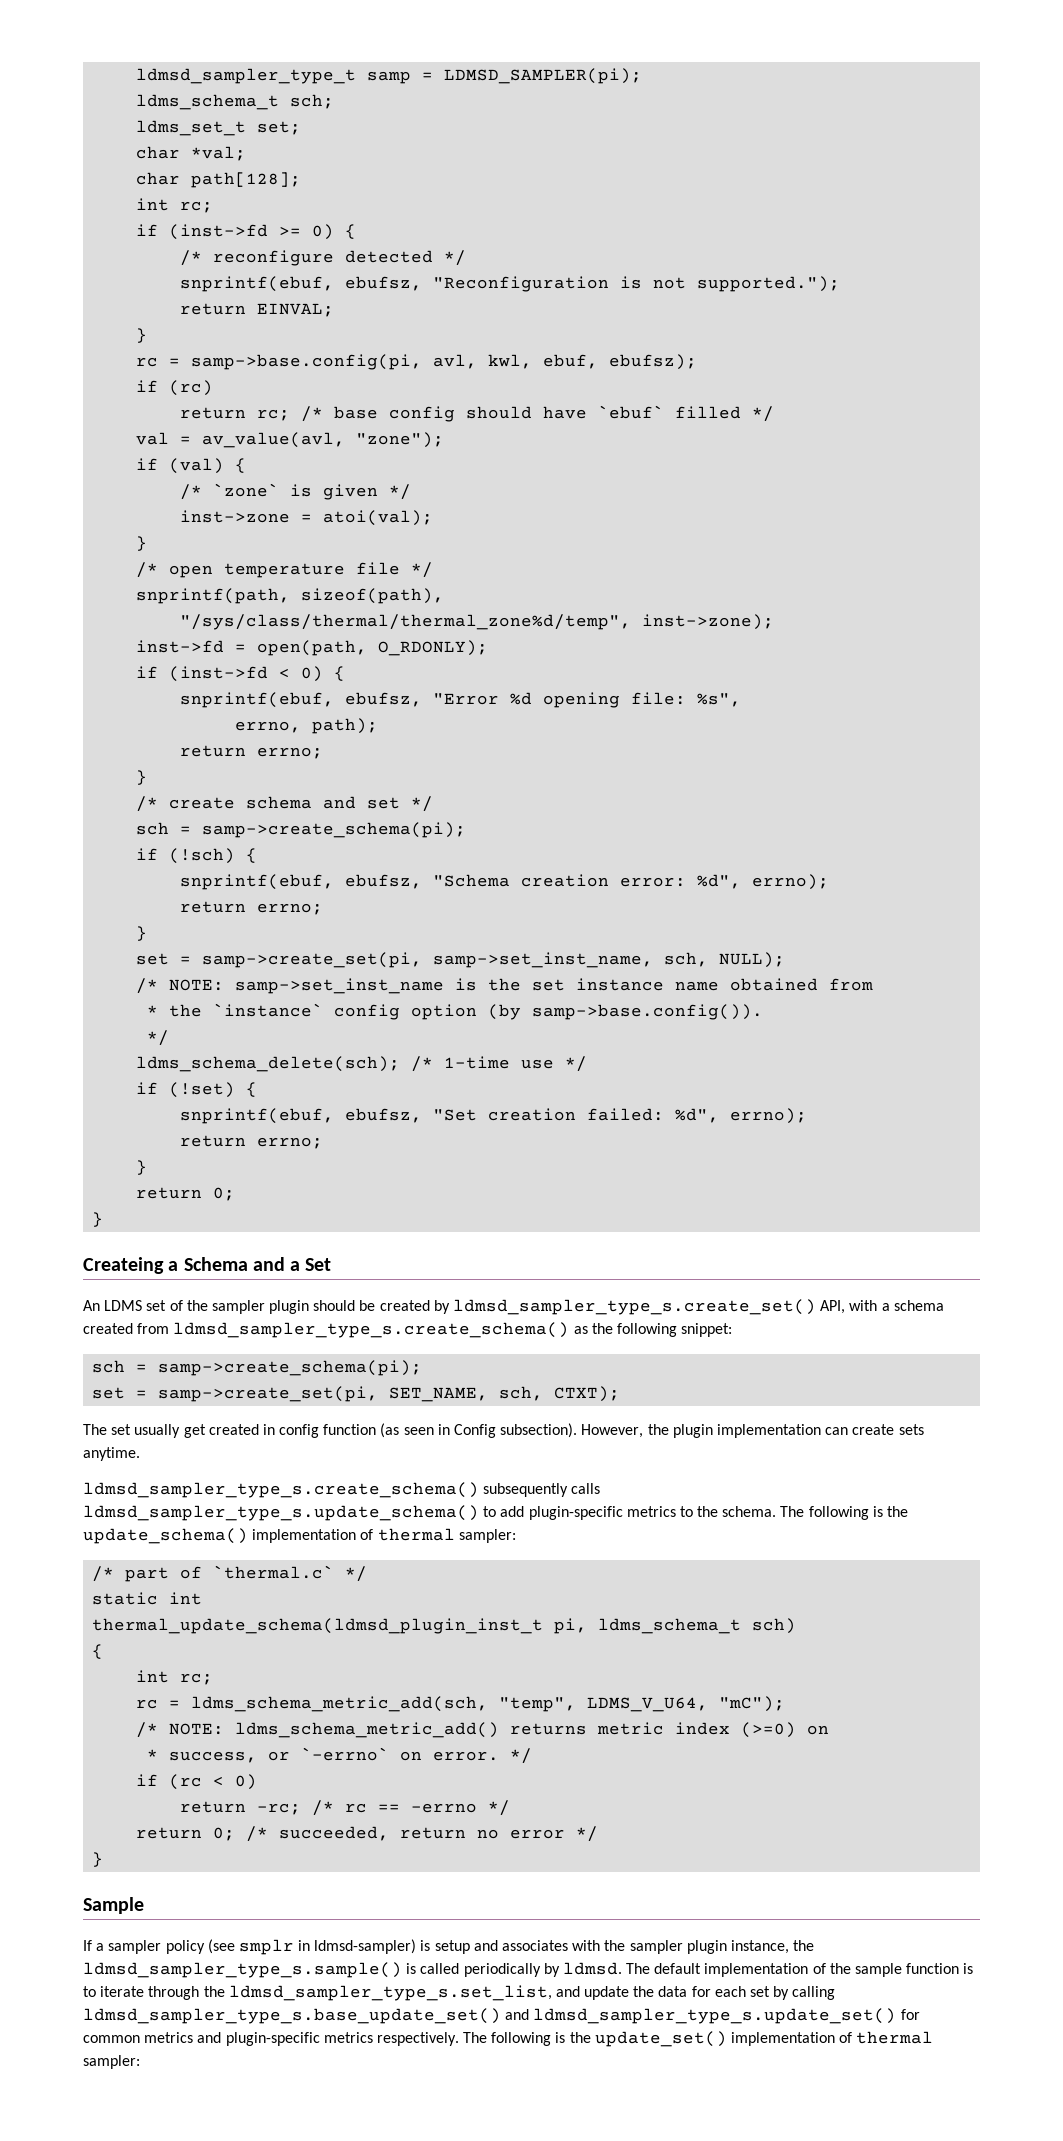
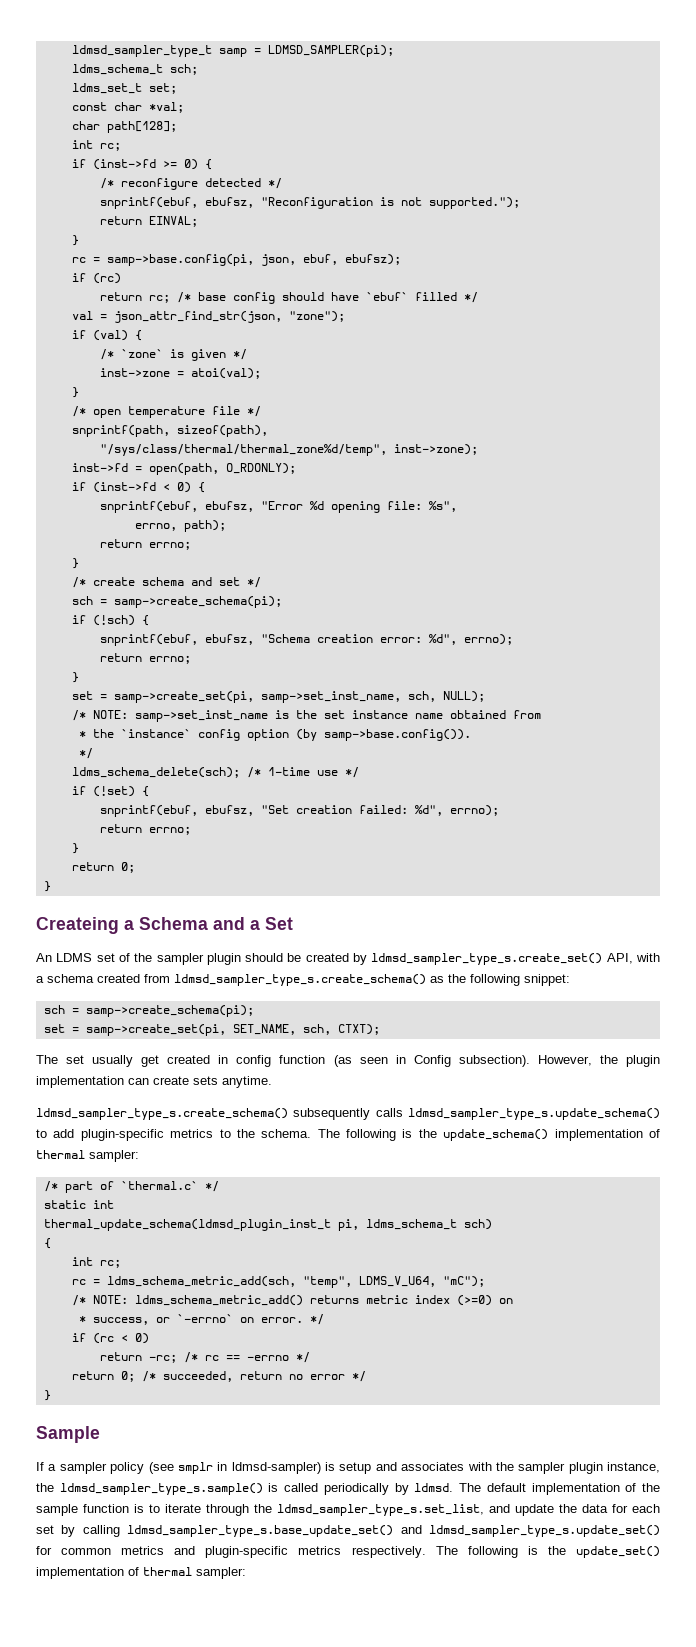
(302, 128) none -> [71,102,107,111] const
[433,354,533,369] avl, kwl, -> [260,254,296,266] json,
[202,432,346,448] av_value(avl, -> [113,311,282,323] json_attr_find_str(json,

